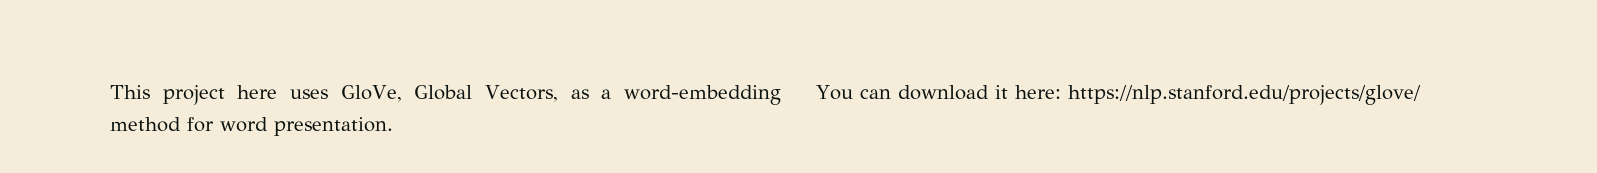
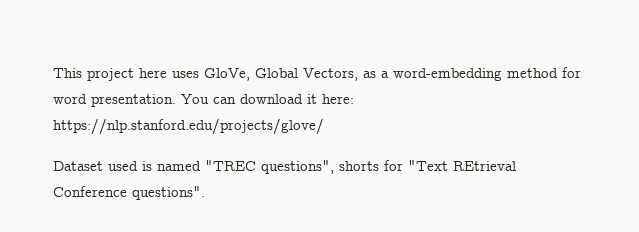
(393, 126) // -> (176, 100) none
(1421, 95) none -> [53,160,516,174] [53,186,205,200] // Dataset used is named "TREC questions", shorts for "Text REtrieval Conference questions".

